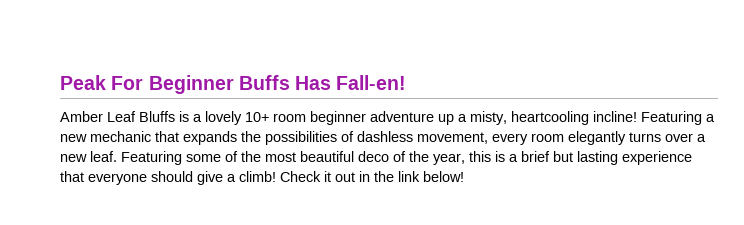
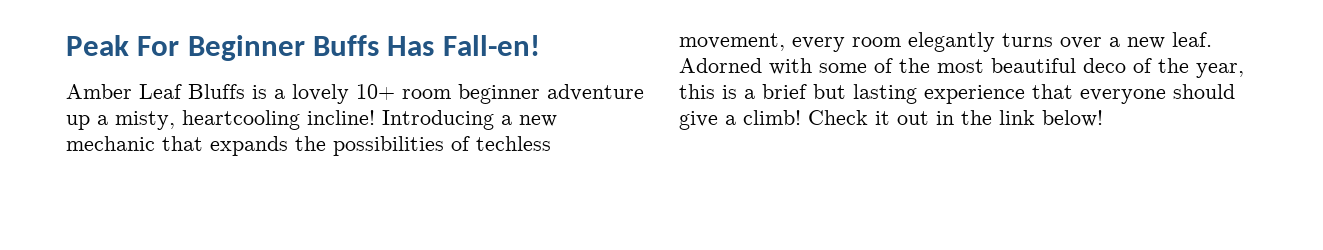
[641,111,702,125] Featuring -> [382,110,494,130] Introducing
[357,131,413,142] dashless -> [476,136,551,151] techless
[121,151,182,165] Featuring -> [679,58,812,75] Adorned with

